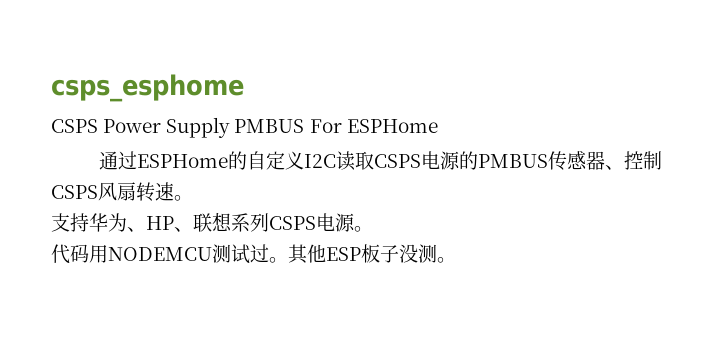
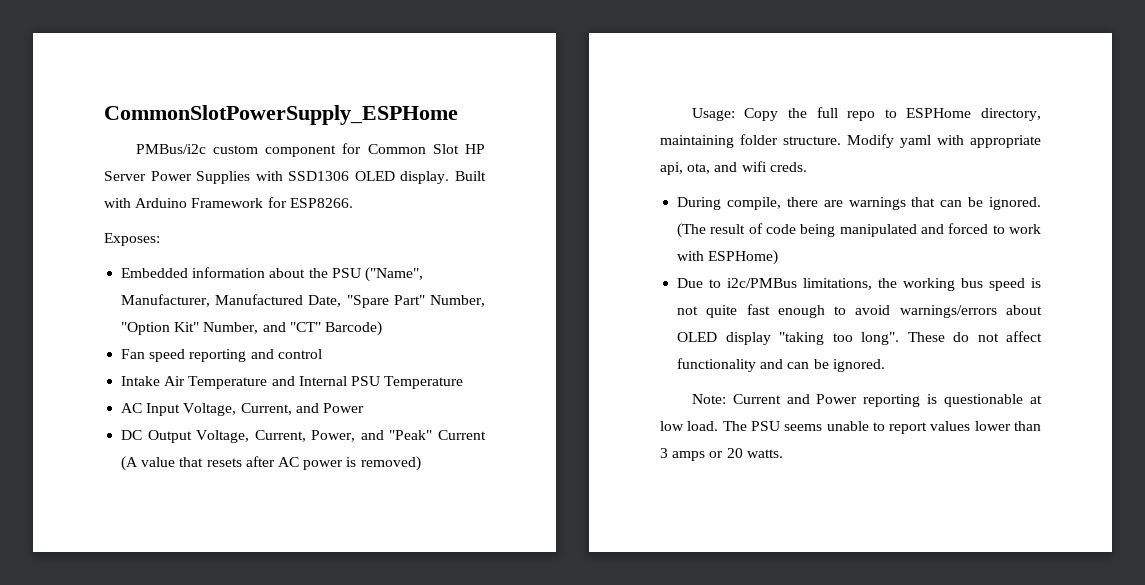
[51,74,244,102] [51,117,438,138] [98,151,662,171] [51,182,193,202] [51,212,373,232] [51,244,456,264] csps_esphome // CSPS Power Supply PMBUS For ESPHome // 通过ESPHome的自定义I2C读取CSPS电源的PMBUS传感器、控制CSPS风扇转速。 // 支持华为、HP、联想系列CSPS电源。 // 代码用NODEMCU测试过。其他ESP板子没测。 -> [104,105,458,125] [135,143,485,157] [104,171,486,184] [104,197,353,208] [104,233,160,246] [121,267,423,282] [121,294,485,308] [121,321,382,336] [121,349,322,362] [121,376,464,389] [121,403,364,416] [121,430,486,443] [121,456,421,471] [691,107,1041,121] [660,134,1041,148] [660,161,807,175] [677,197,1041,210] [677,223,1041,238] [677,250,779,265] [677,278,1041,291] [677,304,1042,318] [677,331,1042,345] [677,358,885,372] [691,394,1042,407] [660,421,1041,434] [660,448,783,461] CommonSlotPowerSupply_ESPHome // PMBus/i2c custom component for Common Slot HP Server Power Supplies with SSD1306 OLED display. Built with Arduino Framework for ESP8266. // Exposes: // Embedded information about the PSU ("Name", Manufacturer, Manufactured Date, "Spare Part" Number, "Option Kit" Number, and "CT" Barcode) // Fan speed reporting and control // Intake Air Temperature and Internal PSU Temperature // AC Input Voltage, Current, and Power // DC Output Voltage, Current, Power, and "Peak" Current (A value that resets after AC power is removed) // Usage: Copy the full repo to ESPHome directory, maintaining folder structure. Modify yaml with appropriate api, ota, and wifi creds. // During compile, there are warnings that can be ignored. (The result of code being manipulated and forced to work with ESPHome) // Due to i2c/PMBus limitations, the working bus speed is not quite fast enough to avoid warnings/errors about OLED display "taking too long". These do not affect functionality and can be ignored. // Note: Current and Power reporting is questionable at low load. The PSU seems unable to report values lower than 3 amps or 20 watts.

